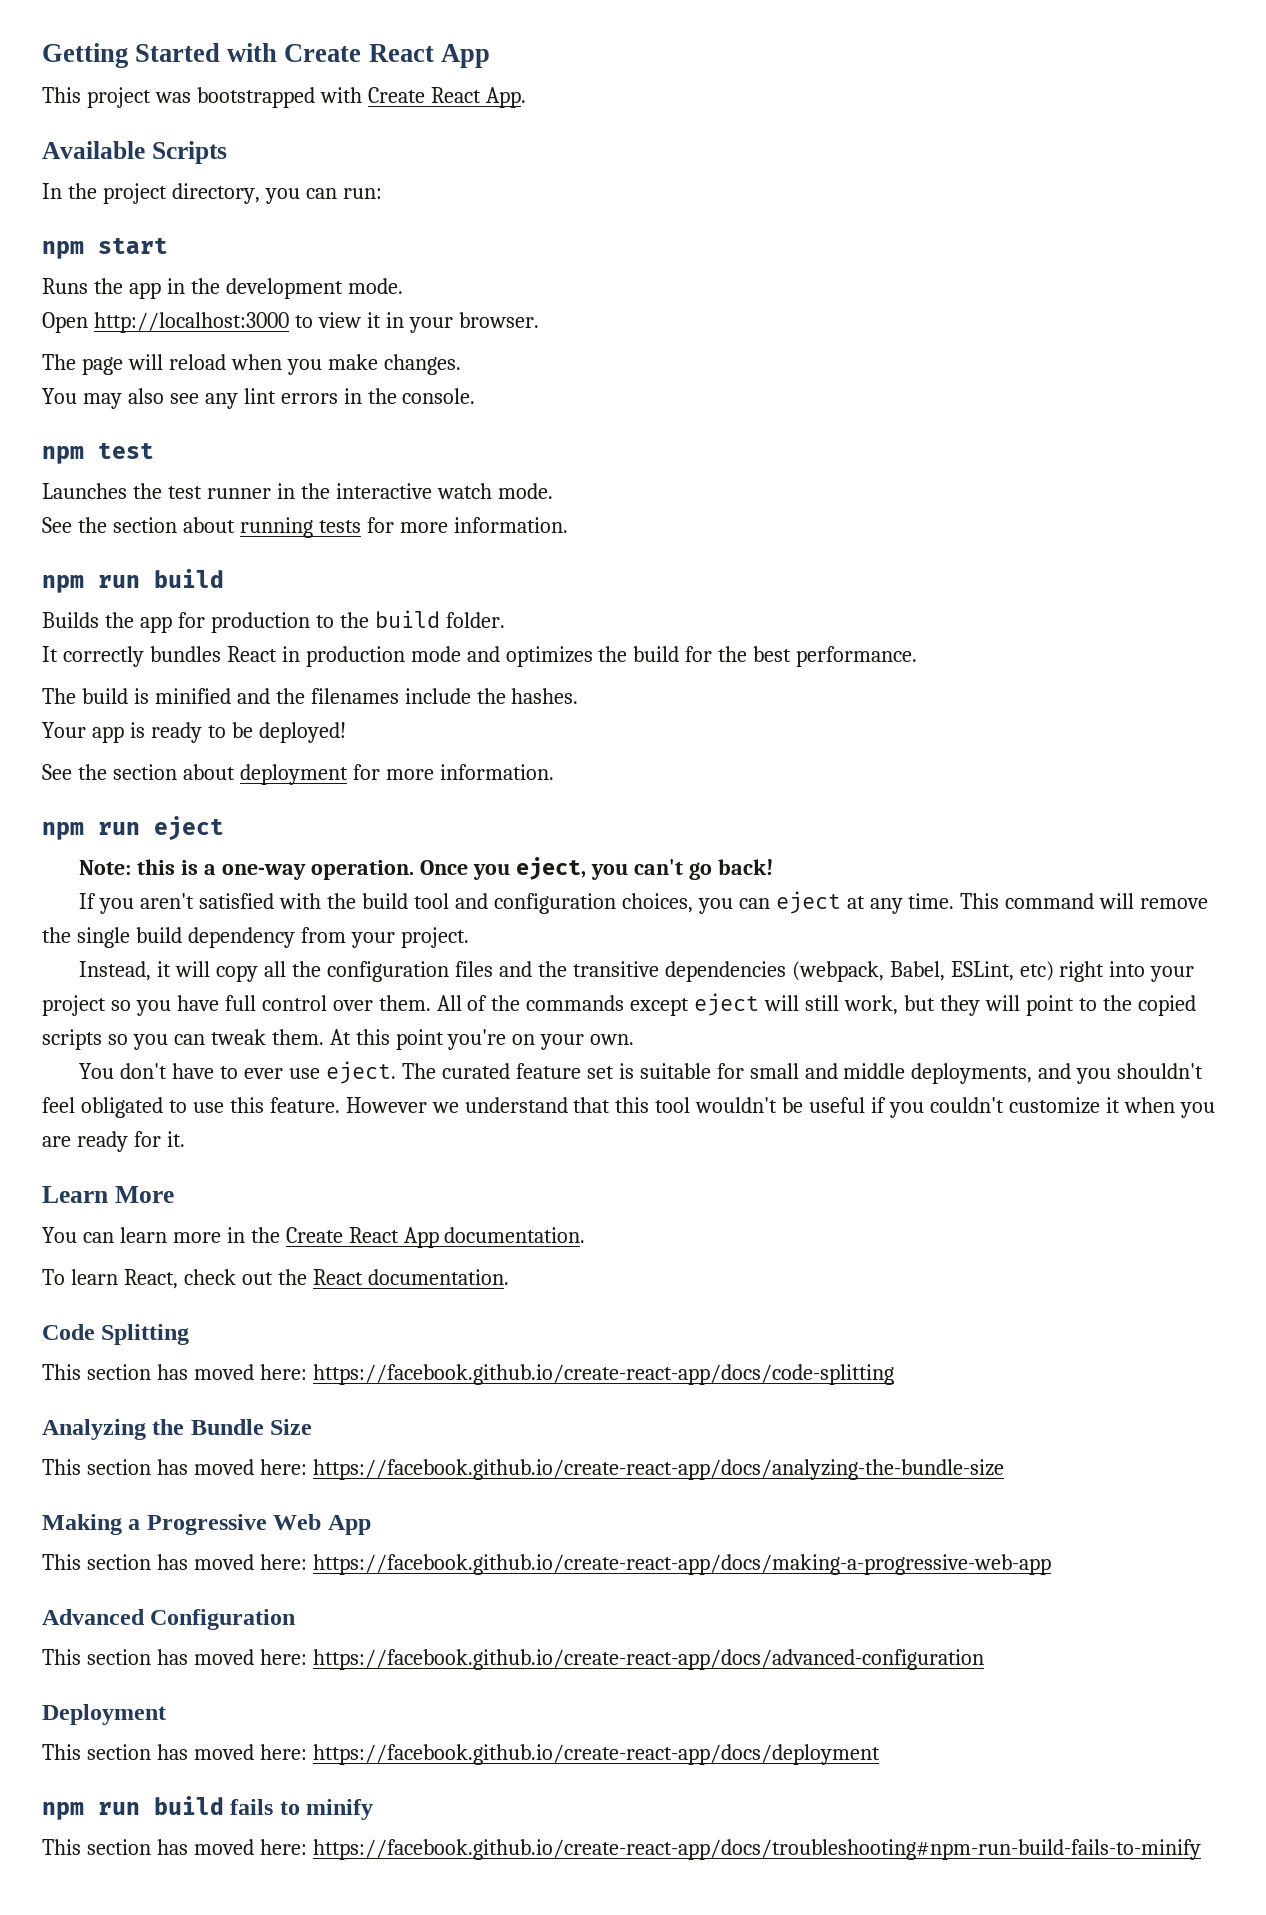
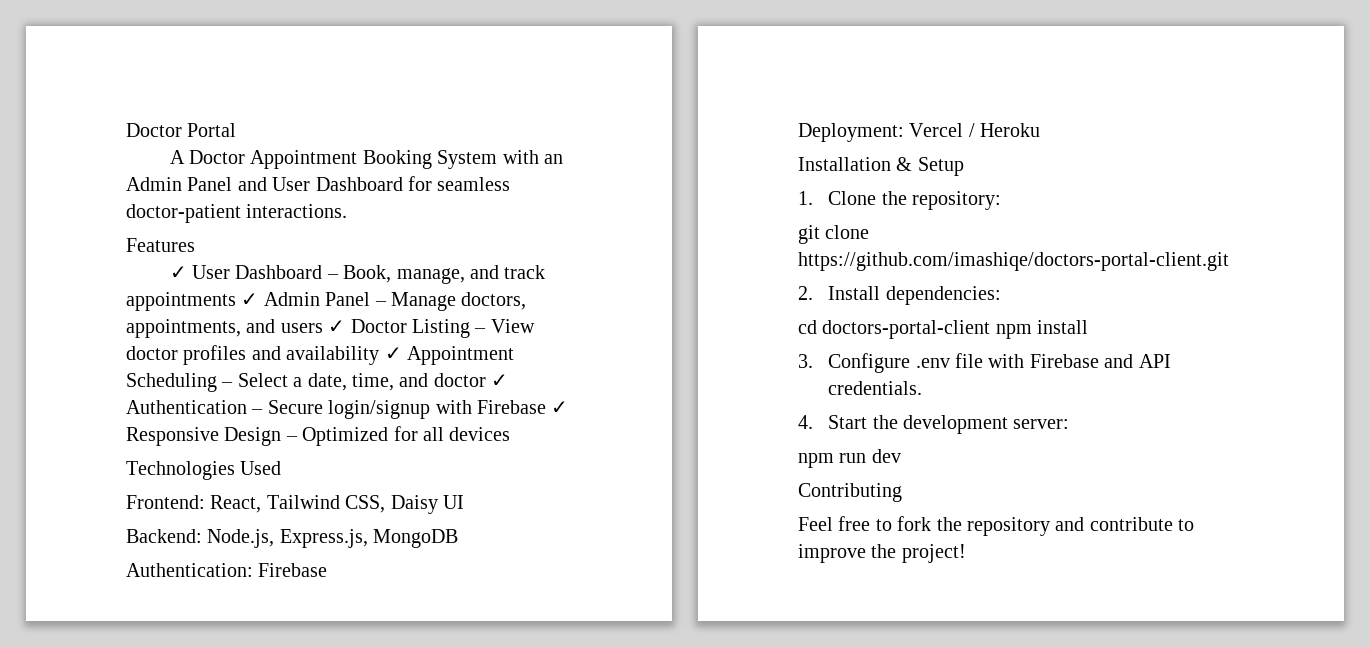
[42,43,490,68] [42,87,526,108] [42,141,227,164] [42,183,382,204] [42,237,168,259] [42,278,403,299] [42,312,539,333] [42,354,461,375] [42,388,476,409] [42,442,154,464] [42,483,553,499] [42,517,568,538] [42,569,224,593] [42,610,505,633] [42,646,918,667] [42,688,579,704] [42,722,346,743] [42,764,554,785] [42,816,224,840] [79,857,773,880] [79,891,1209,914] [42,927,469,948] [79,961,1195,982] [42,993,1196,1016] [42,1029,635,1050] [79,1061,1204,1084] [42,1097,1215,1118] [42,1131,185,1152] [42,1186,174,1203] [42,1227,586,1248] [42,1269,509,1289] [42,1324,190,1345] [42,1364,894,1385] [42,1419,313,1440] [42,1459,1004,1480] [42,1514,371,1535] [42,1554,1051,1575] [42,1609,296,1630] [42,1649,984,1670] [42,1704,166,1725] [42,1744,880,1765] [42,1796,374,1820] [42,1839,1201,1860] Getting Started with Create React App // This project was bootstrapped with Create React App. // Available Scripts // In the project directory, you can run: // npm start // Runs the app in the development mode. // Open http://localhost:3000 to view it in your browser. // The page will reload when you make changes. // You may also see any lint errors in the console. // npm test // Launches the test runner in the interactive watch mode. // See the section about running tests for more information. // npm run build // Builds the app for production to the build folder. // It correctly bundles React in production mode and optimizes the build for the best performance. // The build is minified and the filenames include the hashes. // Your app is ready to be deployed! // See the section about deployment for more information. // npm run eject // Note: this is a one-way operation. Once you eject, you can't go back! // If you aren't satisfied with the build tool and configuration choices, you can eject at any time. This command will remove the single build dependency from your project. // Instead, it will copy all the configuration files and the transitive dependencies (webpack, Babel, ESLint, etc) right into your project so you have full control over them. All of the commands except eject will still work, but they will point to the copied scripts so you can tweak them. At this point you're on your own. // You don't have to ever use eject. The curated feature set is suitable for small and middle deployments, and you shouldn't feel obligated to use this feature. However we understand that this tool wouldn't be useful if you couldn't customize it when you are ready for it. // Learn More // You can learn more in the Create React App documentation. // To learn React, check out the React documentation. // Code Splitting // This section has moved here: https://facebook.github.io/create-react-app/docs/code-splitting // Analyzing the Bundle Size // This section has moved here: https://facebook.github.io/create-react-app/docs/analyzing-the-bundle-size // Making a Progressive Web App // This section has moved here: https://facebook.github.io/create-react-app/docs/making-a-progressive-web-app // Advanced Configuration // This section has moved here: https://facebook.github.io/create-react-app/docs/advanced-configuration // Deployment // This section has moved here: https://facebook.github.io/create-react-app/docs/deployment // npm run build fails to minify // This section has moved here: https://facebook.github.io/create-react-app/docs/troubleshooting#npm-run-build-fails-to-minify -> [126,123,237,137] [169,150,564,169] [126,176,511,191] [126,204,348,223] [126,238,195,252] [169,265,546,284] [126,292,527,311] [126,319,535,338] [126,345,514,365] [126,373,509,392] [126,400,569,419] [126,426,511,446] [126,461,282,480] [126,495,464,514] [126,529,459,548] [126,563,328,577] [798,123,1041,142] [798,157,964,176] [798,191,1001,210] [798,225,870,244] [798,252,1229,271] [798,286,1001,305] [798,320,1089,339] [798,353,1171,373] [828,381,923,395] [798,415,1070,434] [798,449,901,468] [798,483,902,502] [798,516,1195,536] [798,544,966,563] Doctor Portal // A Doctor Appointment Booking System with an Admin Panel and User Dashboard for seamless doctor-patient interactions. // Features // ✓ User Dashboard – Book, manage, and track appointments ✓ Admin Panel – Manage doctors, appointments, and users ✓ Doctor Listing – View doctor profiles and availability ✓ Appointment Scheduling – Select a date, time, and doctor ✓ Authentication – Secure login/signup with Firebase ✓ Responsive Design – Optimized for all devices // Technologies Used // Frontend: React, Tailwind CSS, Daisy UI // Backend: Node.js, Express.js, MongoDB // Authentication: Firebase // Deployment: Vercel / Heroku // Installation & Setup // 1. Clone the repository: // git clone https://github.com/imashiqe/doctors-portal-client.git // 2. Install dependencies: // cd doctors-portal-client npm install // 3. Configure .env file with Firebase and API credentials. // 4. Start the development server: // npm run dev // Contributing // Feel free to fork the repository and contribute to improve the project!

